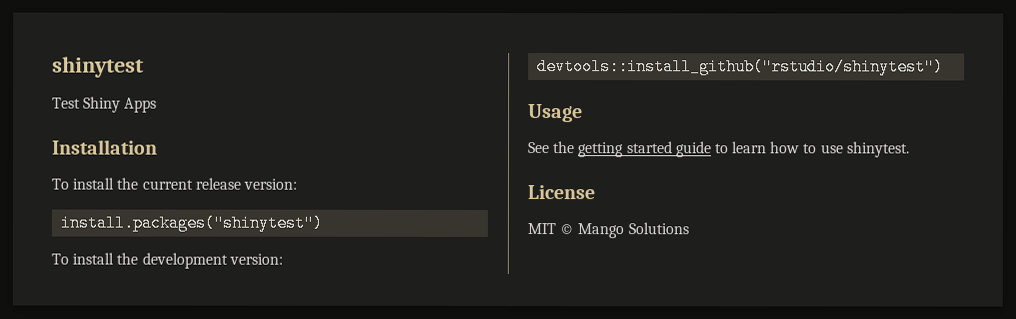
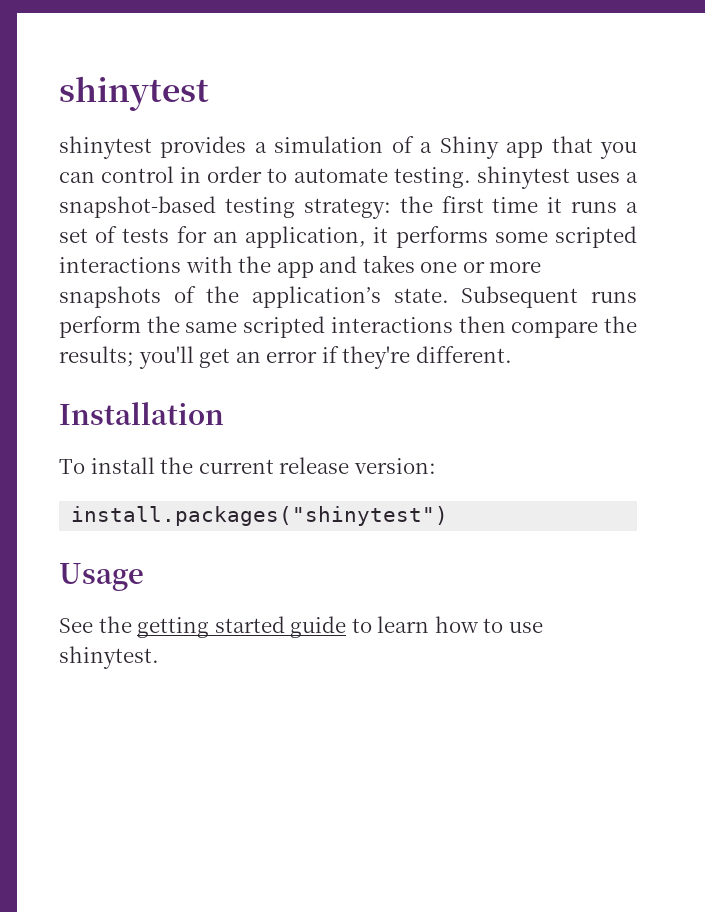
[52,96,158,113] Test Shiny Apps -> [59,136,638,159] [59,166,638,189] [59,196,638,219] [59,226,637,248] [59,255,542,278] [59,286,637,308] [59,316,637,338] [59,346,512,369] shinytest provides a simulation of a Shiny app that you can control in order to automate testing. shinytest uses a snapshot-based testing strategy: the first time it runs a set of tests for an application, it performs some scripted interactions with the app and takes one or more snapshots of the application’s state. Subsequent runs perform the same scripted interactions then compare the results; you'll get an error if they're different.
[51,252,283,269] [537,58,945,76] // To install the development version: // devtools::install_github("rstudio/shinytest") -> (449, 516) none
[527,185,595,200] [527,222,689,239] // License // MIT © Mango Solutions -> (159, 657) none

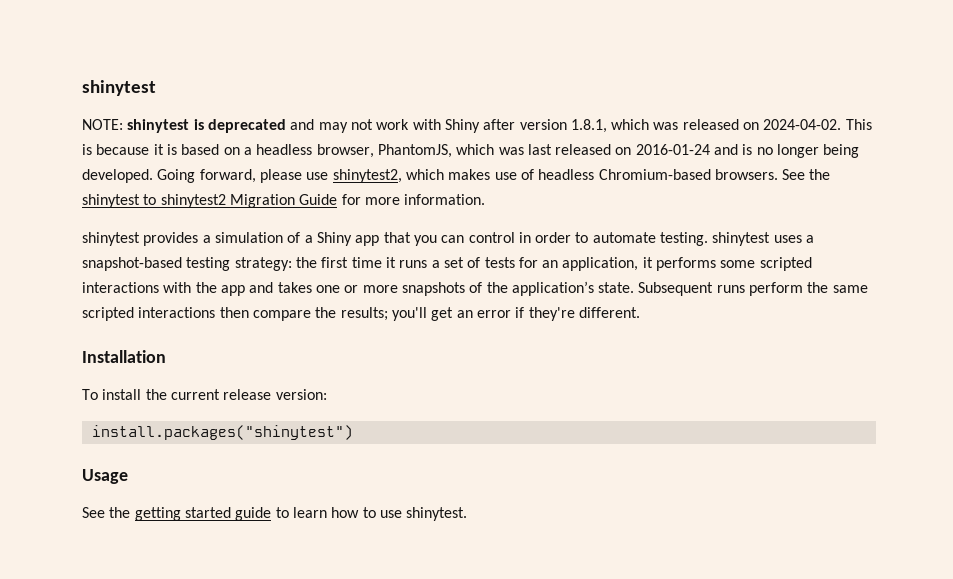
[59,76,209,111] shinytest -> [82,80,156,96] [82,119,872,133] [82,144,860,158] [82,169,831,183] [82,194,486,208] shinytest // NOTE: shinytest is deprecated and may not work with Shiny after version 1.8.1, which was released on 2024-04-02. This is because it is based on a headless browser, PhantomJS, which was last released on 2016-01-24 and is no longer being developed. Going forward, please use shinytest2, which makes use of headless Chromium-based browsers. See the shinytest to shinytest2 Migration Guide for more information.

